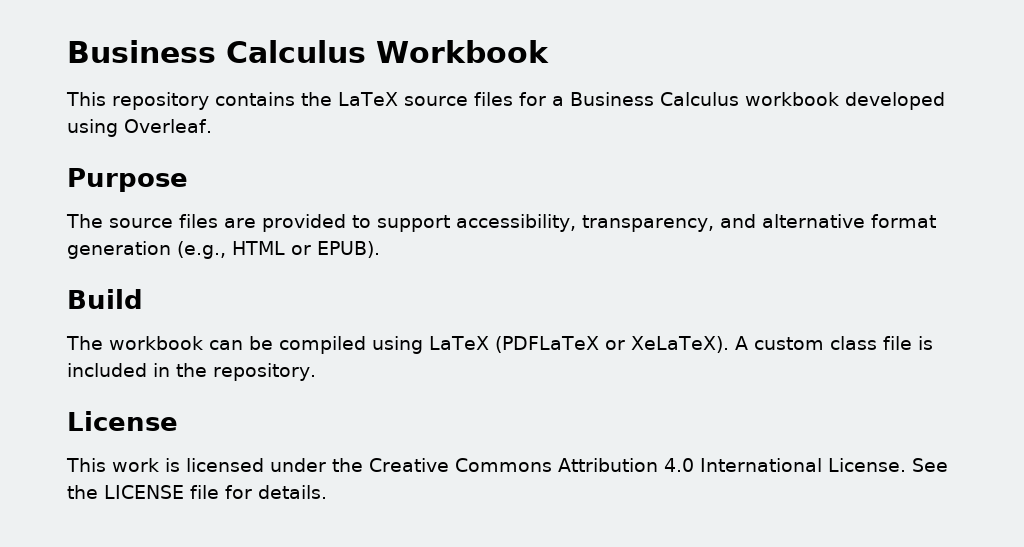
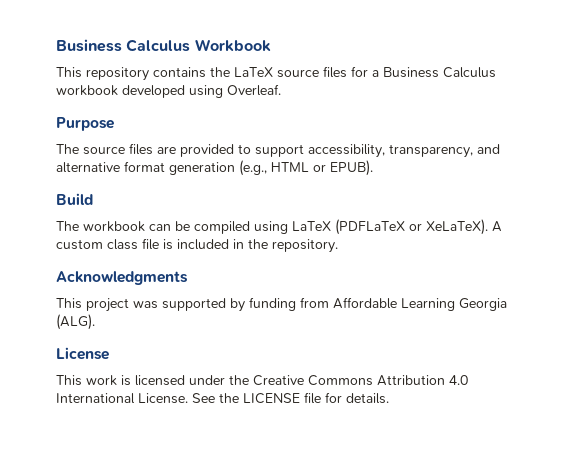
(316, 372) none -> [56,271,188,285] [56,297,507,312] [56,314,95,330] // Acknowledgments // This project was supported by funding from Affordable Learning Georgia (ALG).

